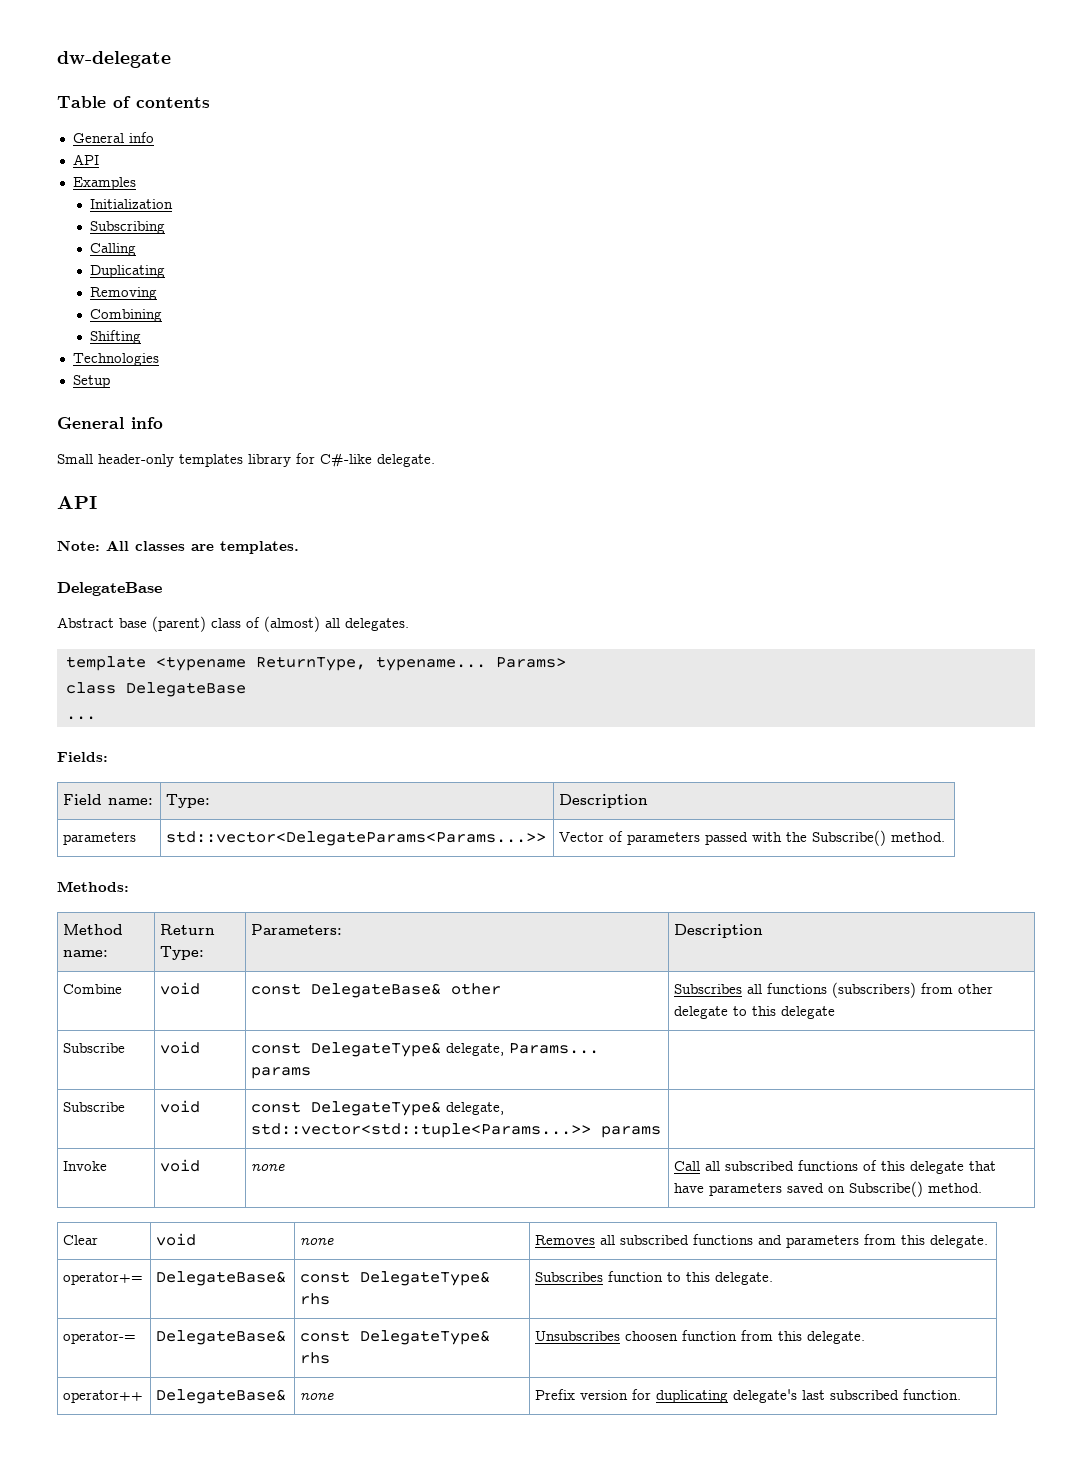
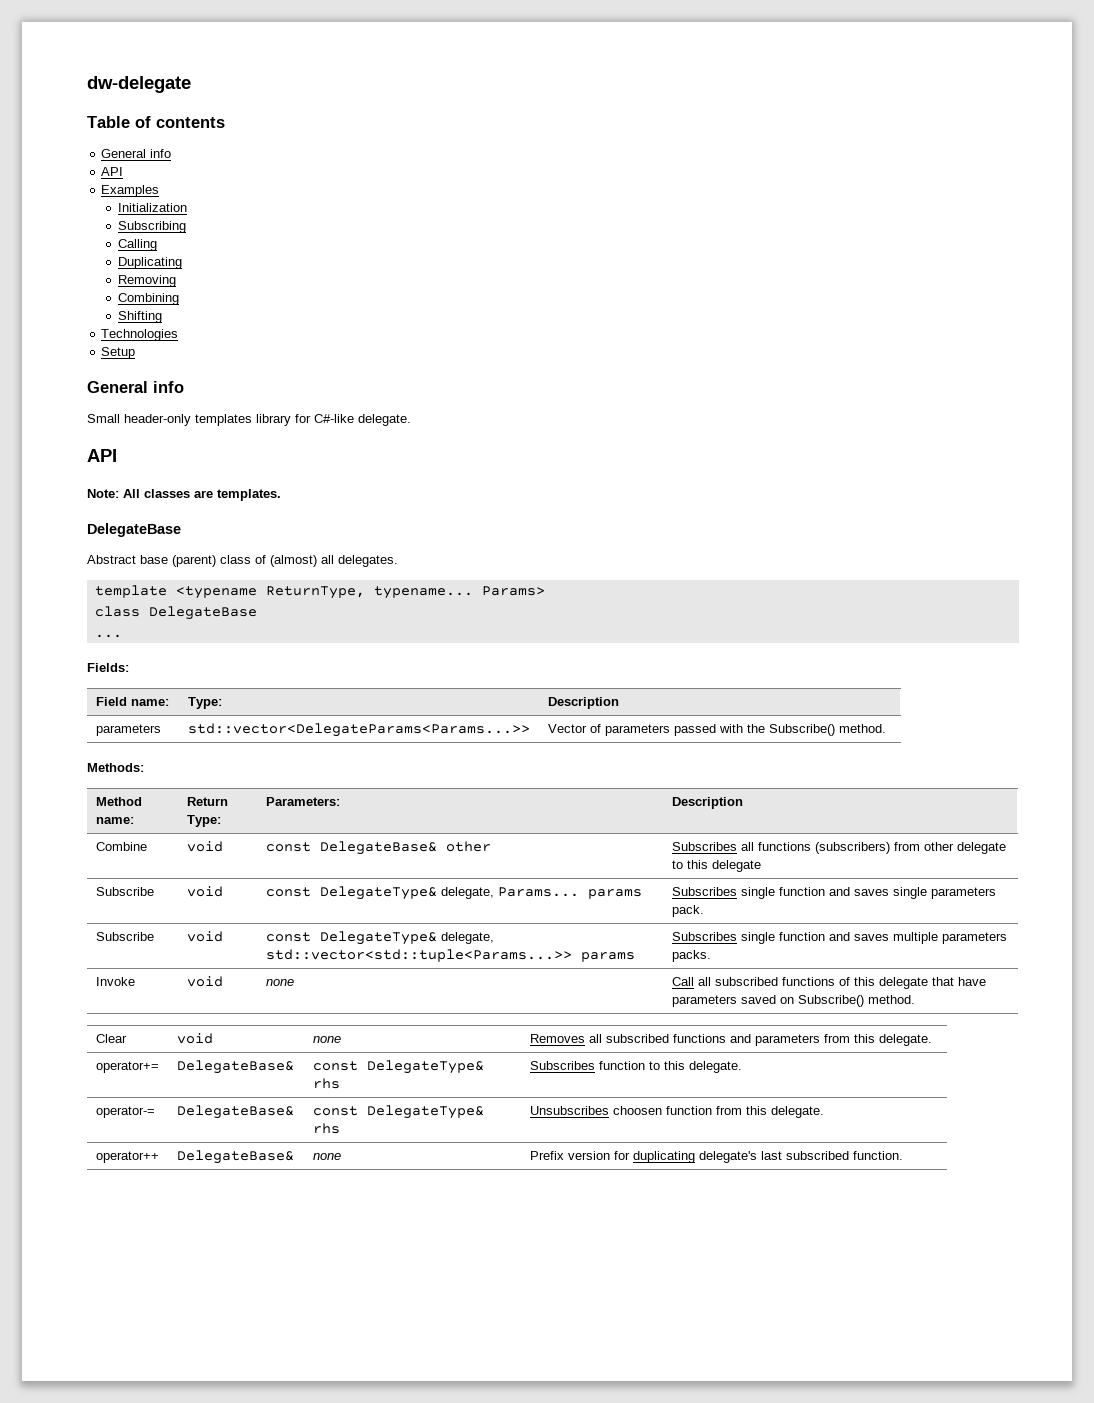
(312, 1073) none -> [671,887,996,899] [671,905,704,917] Subscribes single function and saves single parameters pack.
(662, 1132) none -> [671,932,1007,944] [671,950,711,962] Subscribes single function and saves multiple parameters packs.

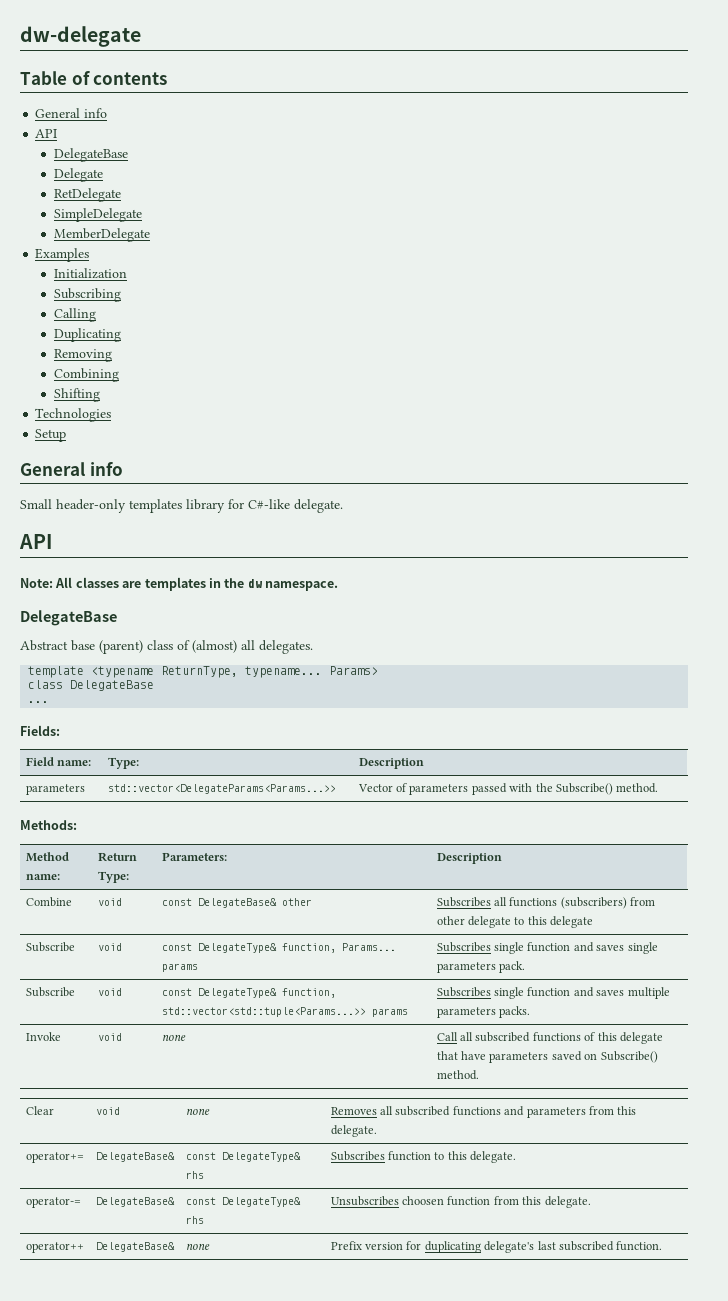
(124, 171) none -> [53,148,128,162] [53,168,103,182] [53,188,121,202] [53,208,142,222] [53,228,150,242] // DelegateBase // Delegate // RetDelegate // SimpleDelegate // MemberDelegate
[217,489,281,501] templates. -> [144,577,338,591] templates in the dw namespace.
[440,887,494,899] delegate, -> [281,943,336,953] function,
[440,932,494,944] delegate, -> [281,988,336,998] function,

